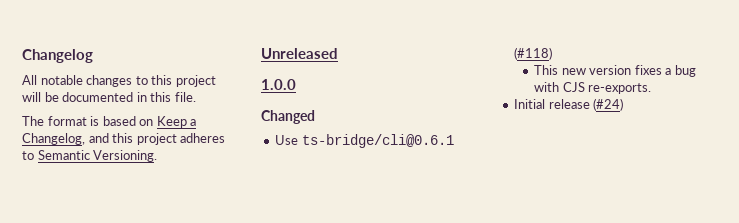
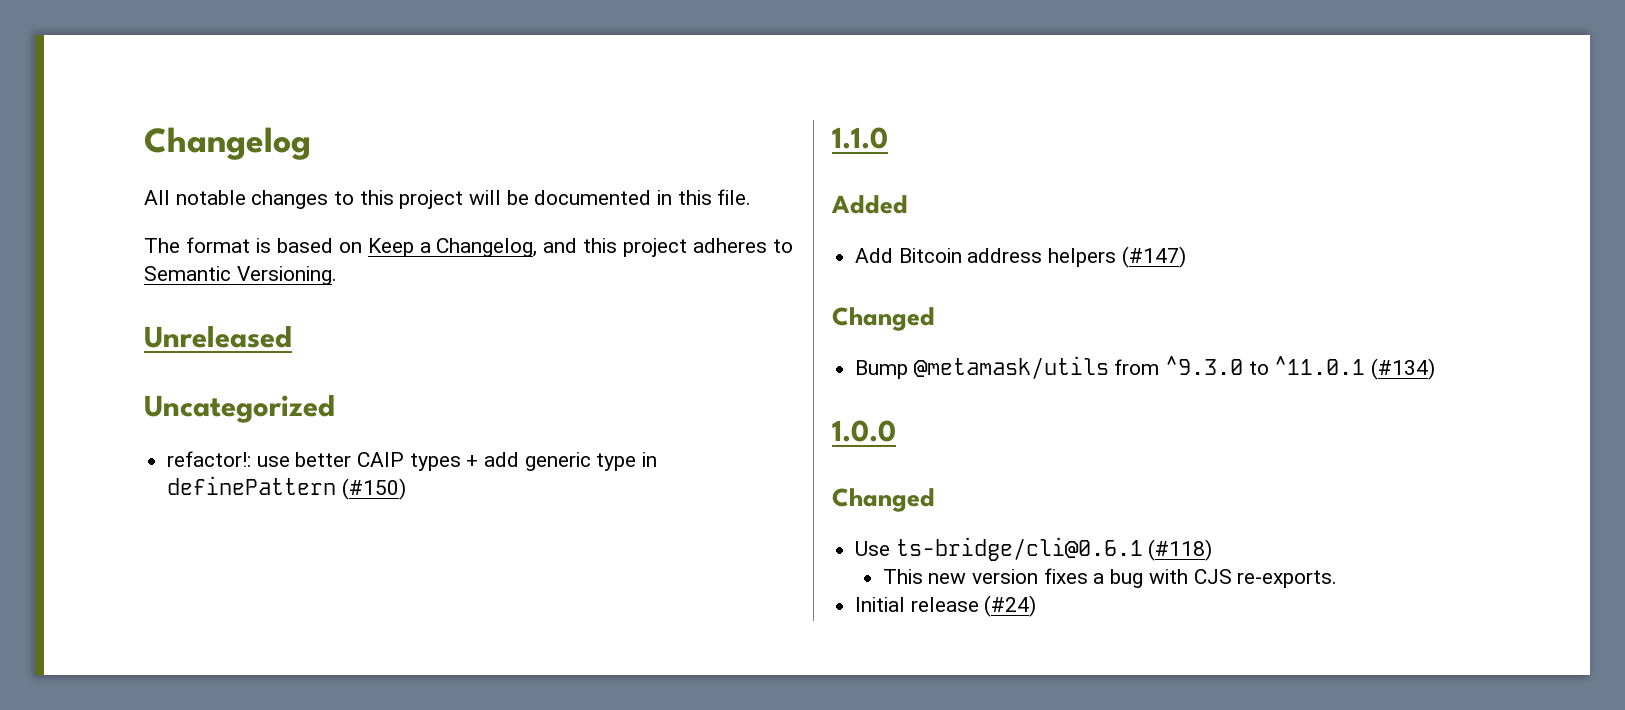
(338, 53) none -> [144,395,335,423] [167,451,658,471] [167,476,406,500] [832,127,888,149] [831,195,908,214] [855,246,1186,268] [832,307,935,331] [855,356,1436,380] // Uncategorized // refactor!: use better CAIP types + add generic type in definePattern (#150) // 1.1.0 // Added // Add Bitcoin address helpers (#147) // Changed // Bump @metamask/utils from ^9.3.0 to ^11.0.1 (#134)

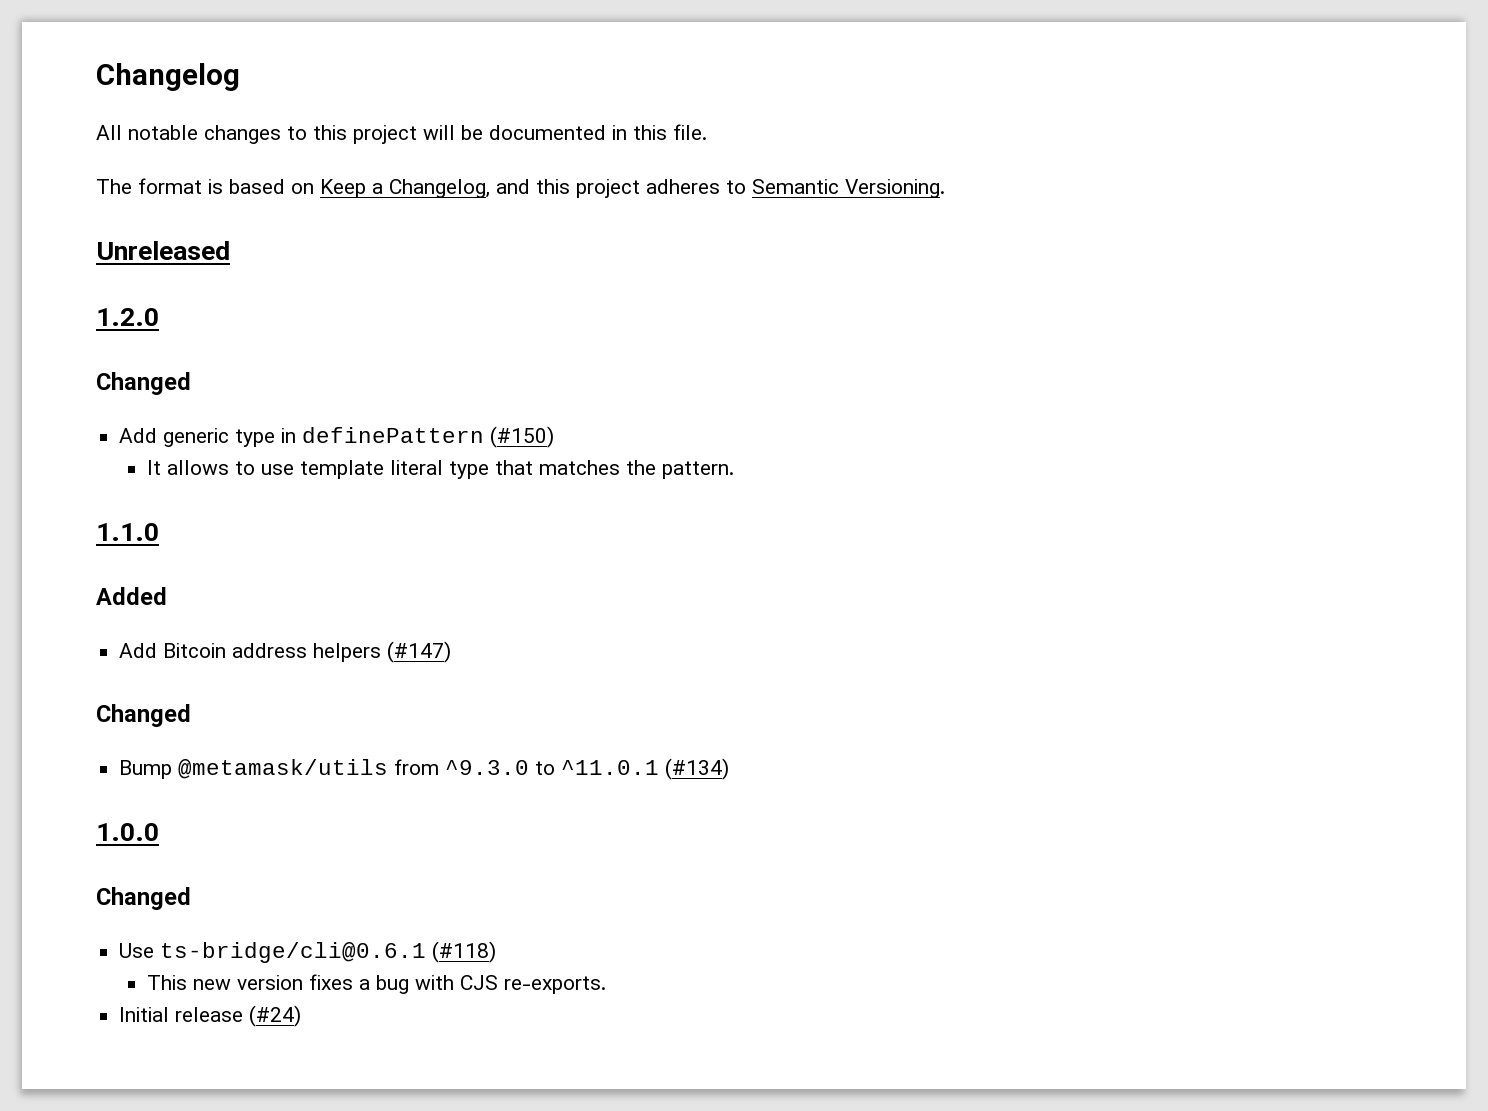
[144,395,335,423] [167,451,520,471] Uncategorized // refactor!: use better CAIP types + add -> [96,308,159,326] [96,372,191,395] [119,428,158,443] 1.2.0 // Changed // Add
(406, 489) none -> [147,460,735,479] // It allows to use template literal type that matches the pattern.

